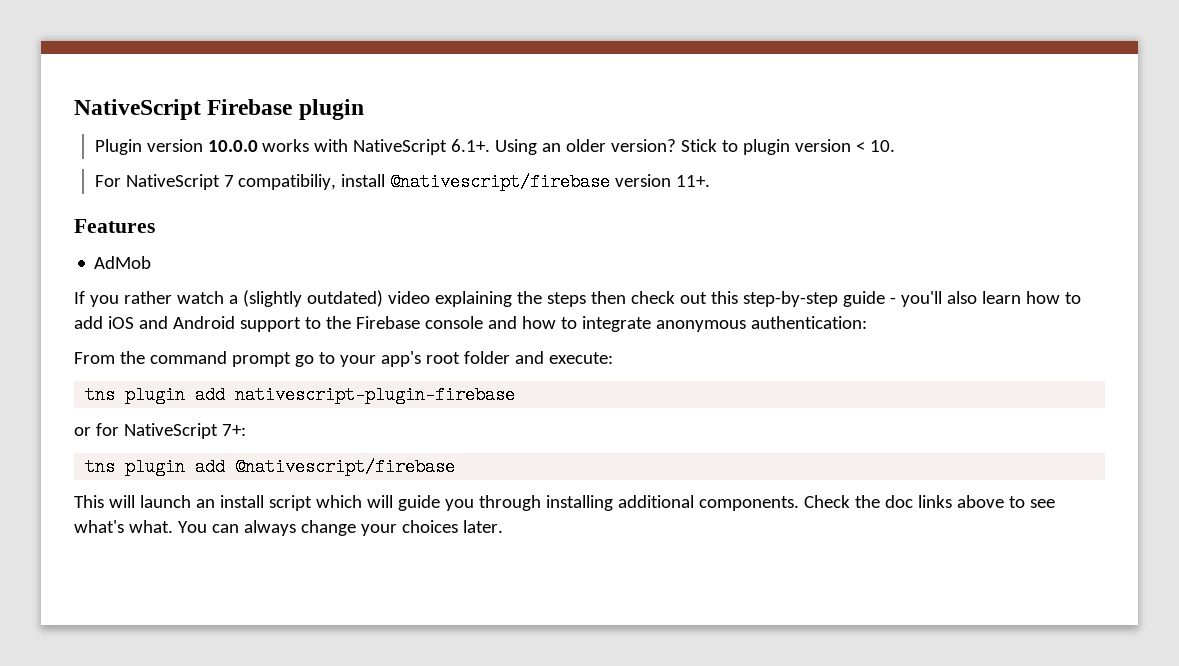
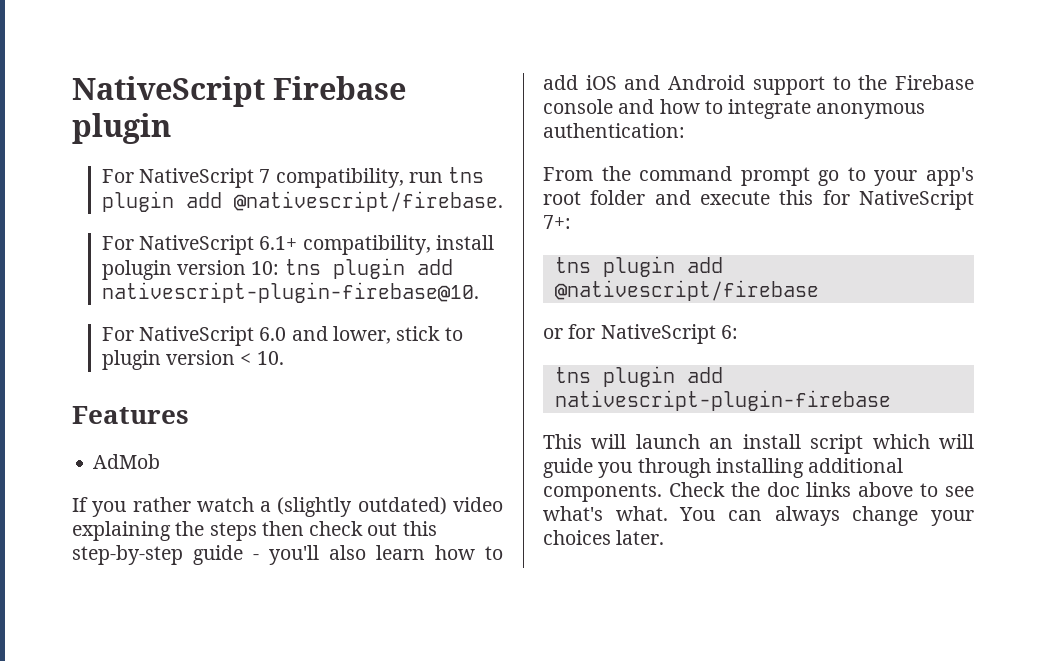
[94,139,718,155] Plugin version 10.0.0 works with NativeScript 6.1+. Using an older version? Stick -> [101,167,485,188] [101,191,503,212] [101,235,494,255] [101,258,453,280] [101,282,479,303] [101,326,441,346] For NativeScript 7 compatibility, run tns plugin add @nativescript/firebase. // For NativeScript 6.1+ compatibility, install polugin version 10: tns plugin add nativescript-plugin-firebase@10. // For NativeScript 6.0 and lower, stick
[94,173,711,191] // For NativeScript 7 compatibiliy, install @nativescript/firebase version 11+. -> (284, 358) none
[548,352,613,364] [85,386,516,404] [74,427,91,436] execute: // tns plugin add nativescript-plugin-firebase // or -> [700,190,814,205] execute this
(456, 467) none -> [543,324,738,344] [554,366,723,387] [554,390,891,411] // or for NativeScript 6: // tns plugin add nativescript-plugin-firebase

